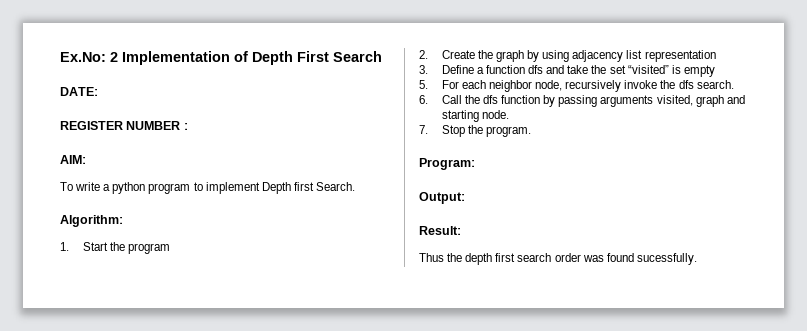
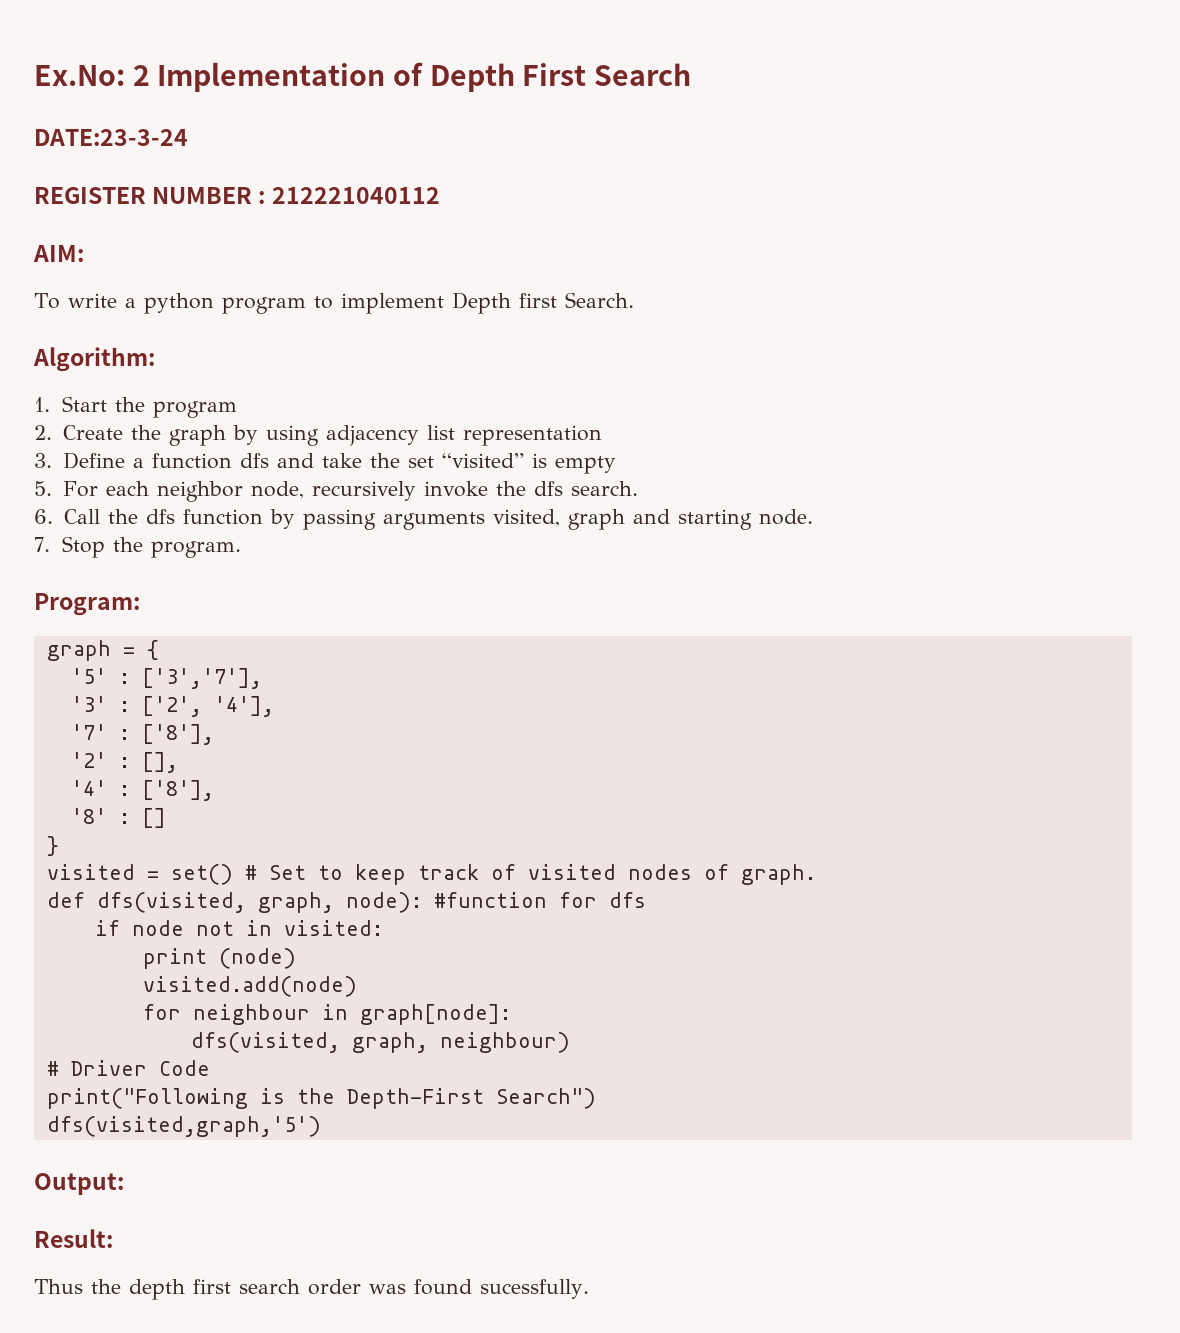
[60,87,98,96] DATE: -> [34,129,188,146] DATE:23-3-24
(188, 126) none -> [271,187,440,204] 212221040112
(475, 164) none -> [46,640,159,661] [70,668,262,689] [70,696,274,717] [70,724,214,745] [70,752,178,773] [70,780,214,801] [70,808,166,828] [46,836,59,856] [46,864,816,885] [46,892,646,913] [94,920,383,936] [142,948,296,969] [142,976,357,997] [142,1004,511,1025] [190,1032,570,1053] [46,1060,210,1076] [46,1088,596,1109] [46,1116,321,1137] // graph = { // '5' : ['3','7'], // '3' : ['2', '4'], // '7' : ['8'], // '2' : [], // '4' : ['8'], // '8' : [] // } // visited = set() # Set to keep track of visited nodes of graph. // def dfs(visited, graph, node): #function for dfs // if node not in visited: // print (node) // visited.add(node) // for neighbour in graph[node]: // dfs(visited, graph, neighbour) // # Driver Code // print("Following is the Depth-First Search") // dfs(visited,graph,'5')

